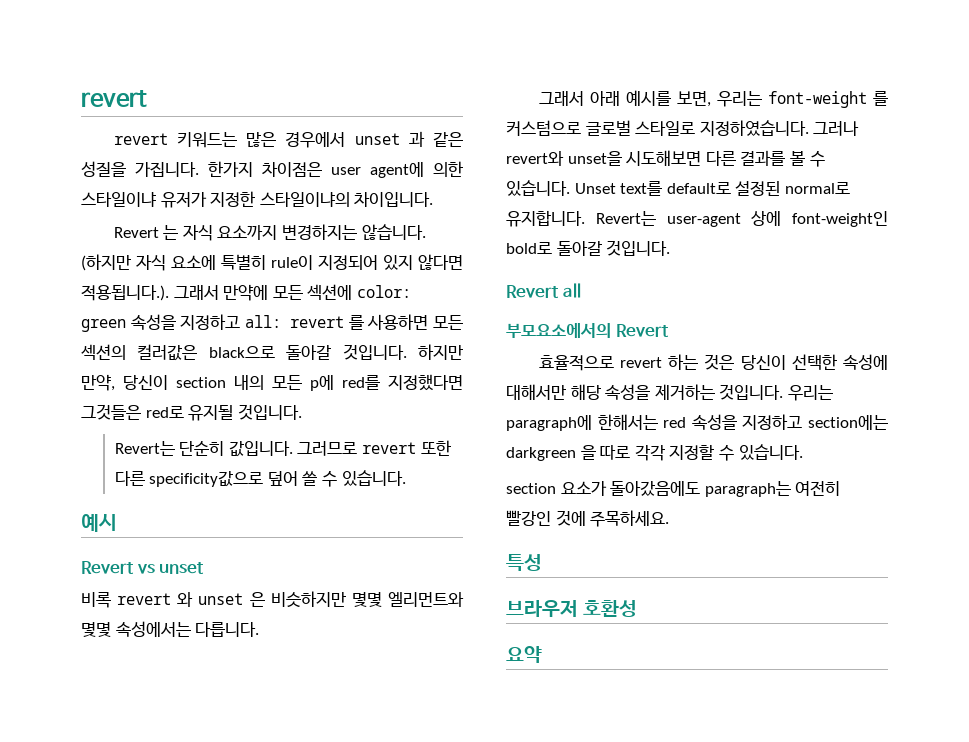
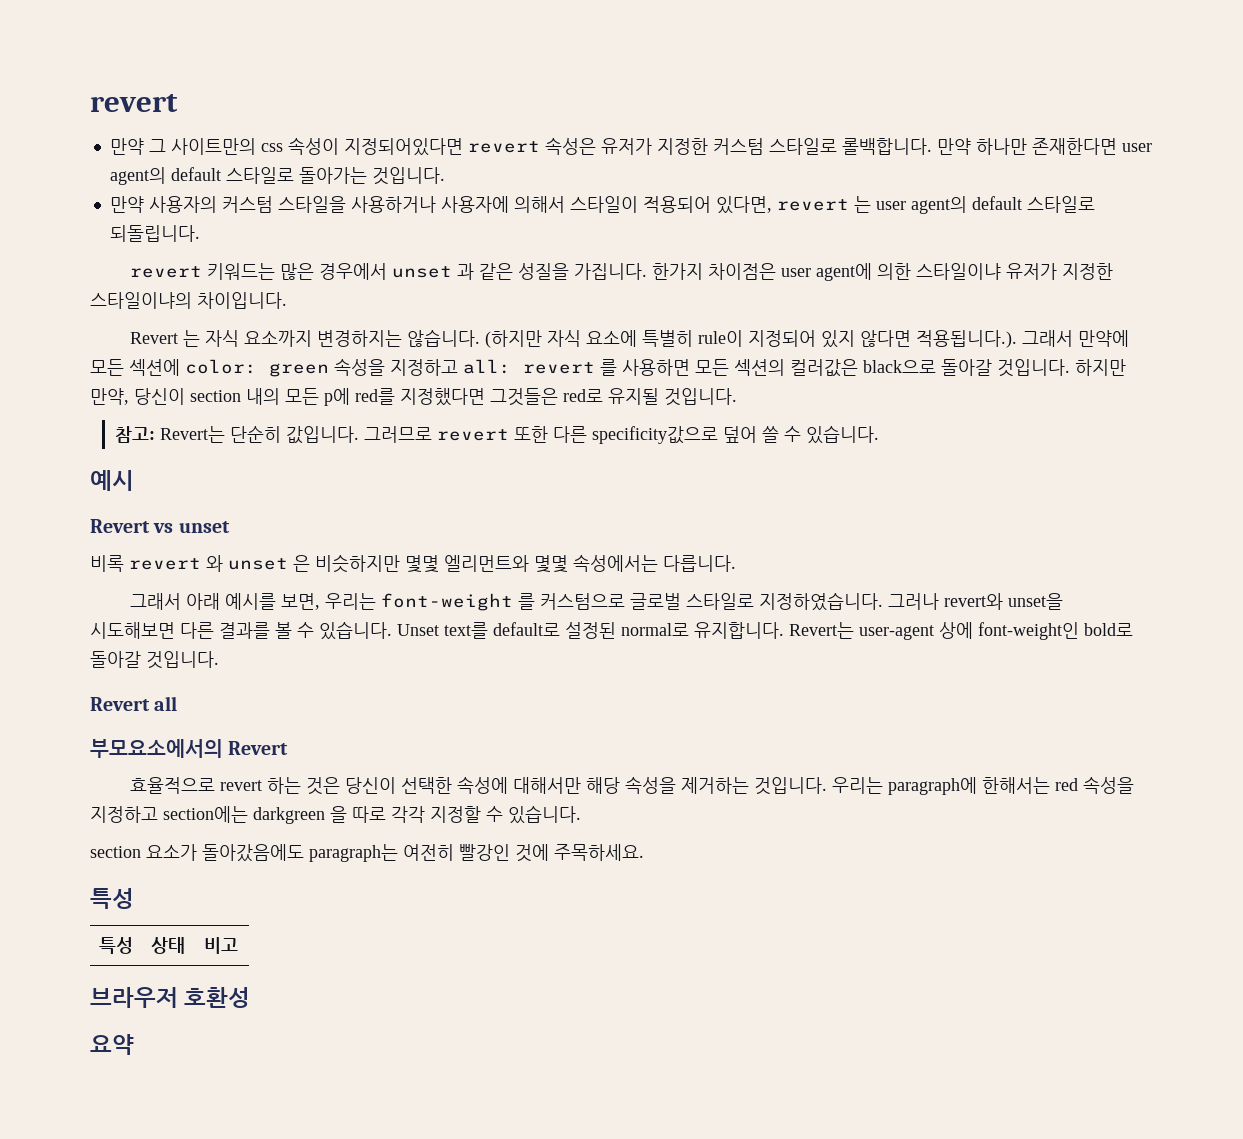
[81,90,147,107] revert -> [90,94,178,112] [109,137,1152,156] [109,167,445,185] [109,196,1095,214] [109,225,200,242] revert // 만약 그 사이트만의 css 속성이 지정되어있다면 revert 속성은 유저가 지정한 커스텀 스타일로 롤백합니다. 만약 하나만 존재한다면 user agent의 default 스타일로 돌아가는 것입니다. // 만약 사용자의 커스텀 스타일을 사용하거나 사용자에 의해서 스타일이 적용되어 있다면, revert 는 user agent의 default 스타일로 되돌립니다.
(302, 412) none -> [114,426,155,443] 참고:
(542, 562) none -> [98,937,133,954] [150,937,185,954] [203,937,238,954] // 특성 | 상태 | 비고

